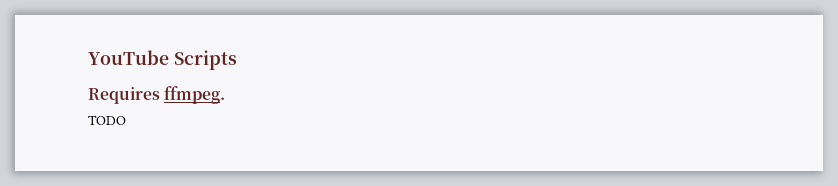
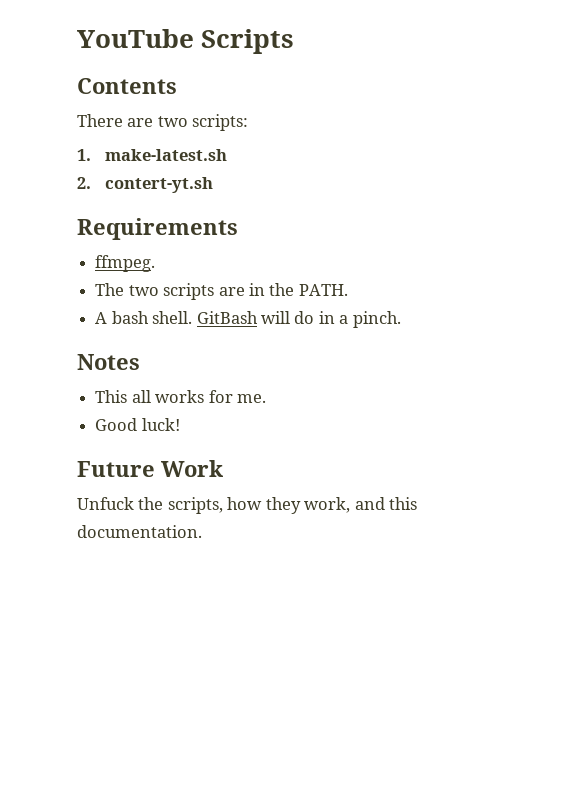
[88,86,226,104] [88,115,126,125] Requires ffmpeg. // TODO -> [77,78,177,94] [77,114,249,131] [77,149,227,161] [77,177,213,193] [77,218,238,240] [95,255,156,272] [95,283,348,300] [95,311,401,328] [77,354,140,370] [95,390,266,403] [95,418,180,431] [77,460,223,477] [77,497,418,514] [77,525,202,538] Contents // There are two scripts: // 1. make-latest.sh // 2. contert-yt.sh // Requirements // ffmpeg. // The two scripts are in the PATH. // A bash shell. GitBash will do in a pinch. // Notes // This all works for me. // Good luck! // Future Work // Unfuck the scripts, how they work, and this documentation.

